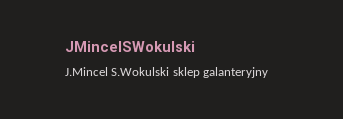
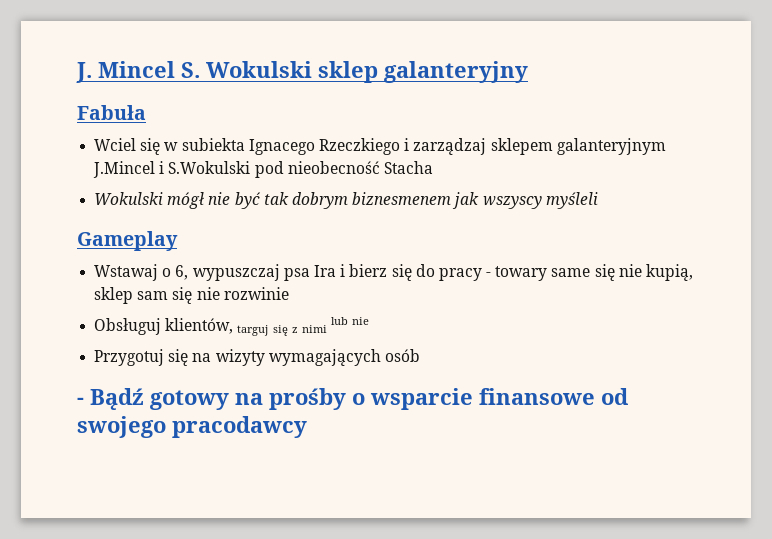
[65,41,195,52] [65,67,269,78] JMincelSWokulski // J.Mincel S.Wokulski sklep galanteryjny -> [76,61,528,83] [77,105,146,120] [94,138,666,155] [93,161,433,178] [94,192,598,209] [77,231,178,251] [94,264,694,281] [94,287,289,304] [94,318,327,336] [331,317,370,325] [94,349,420,366] [77,388,628,410] [77,416,307,438] J. Mincel S. Wokulski sklep galanteryjny // Fabuła // Wciel się w subiekta Ignacego Rzeczkiego i zarządzaj sklepem galanteryjnym J.Mincel i S.Wokulski pod nieobecność Stacha // Wokulski mógł nie być tak dobrym biznesmenem jak wszyscy myśleli // Gameplay // Wstawaj o 6, wypuszczaj psa Ira i bierz się do pracy - towary same się nie kupią, sklep sam się nie rozwinie // Obsługuj klientów, targuj się z nimi lub nie // Przygotuj się na wizyty wymagających osób // - Bądź gotowy na prośby o wsparcie finansowe od swojego pracodawcy

